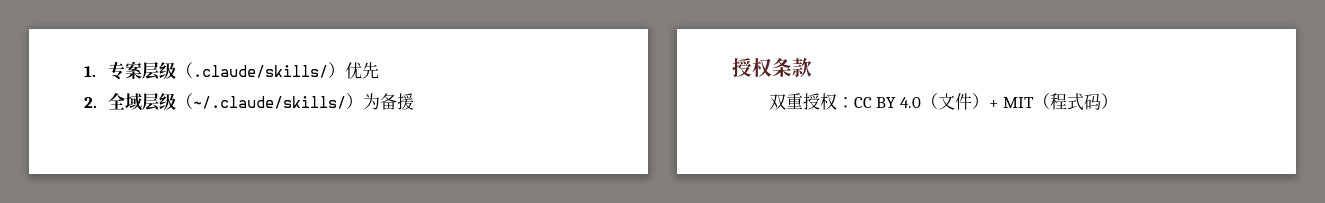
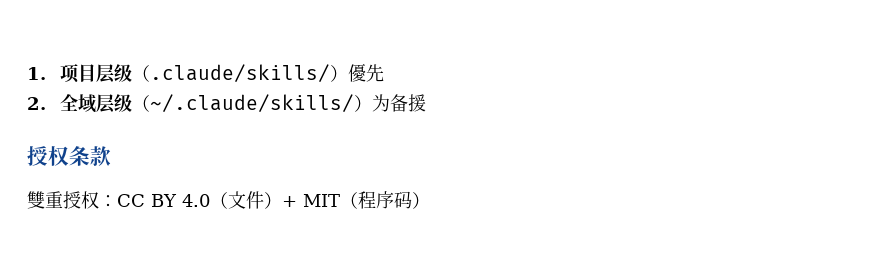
[108,61,143,80] 专案 -> [59,64,96,83] 项目
[345,62,363,79] 优 -> [347,64,366,82] 優
[768,94,786,110] 双 -> [27,191,45,209] 雙
[1066,93,1084,111] 式 -> [376,191,394,209] 序

